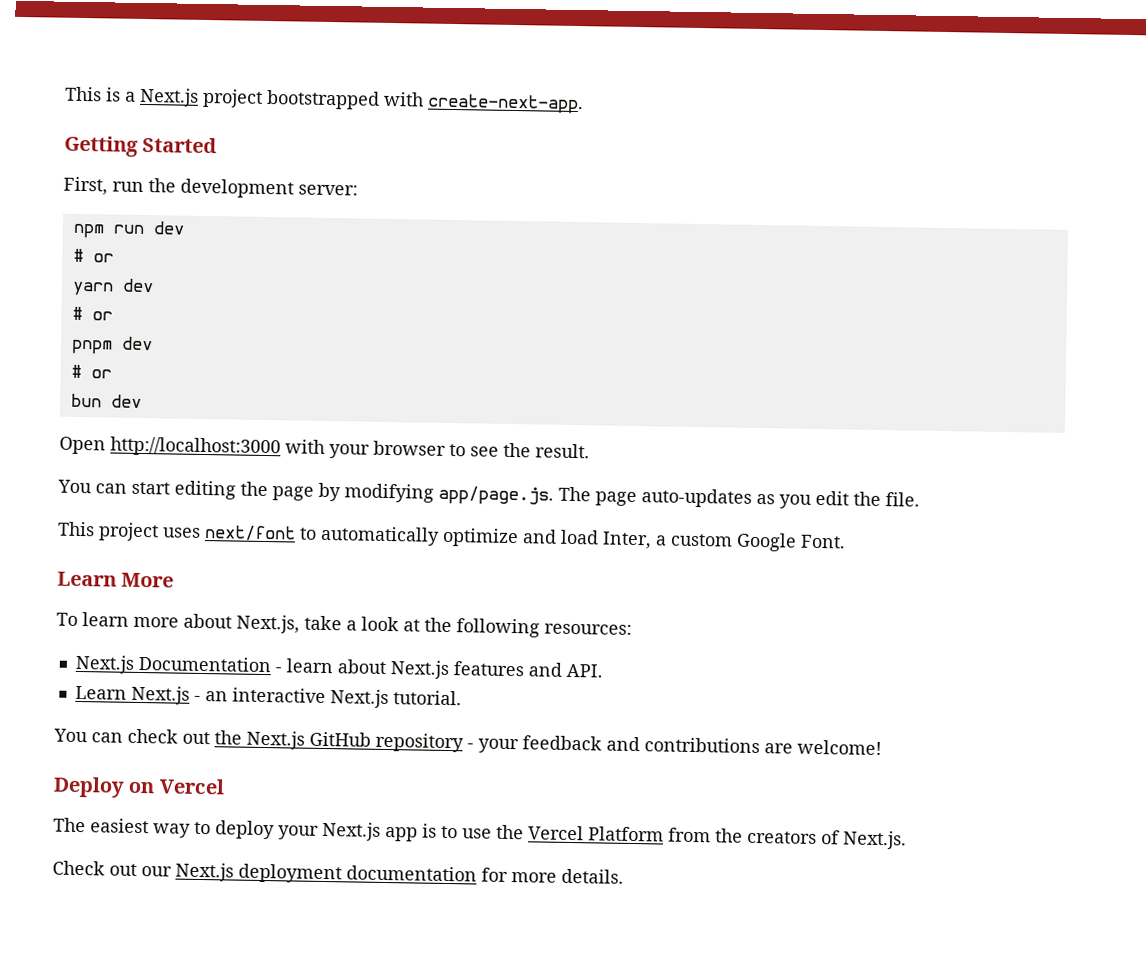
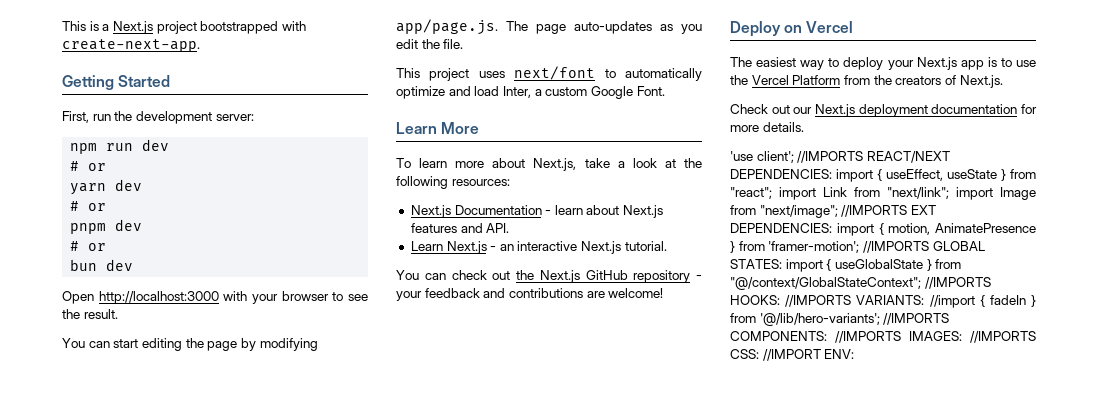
(624, 876) none -> [730,151,950,163] [730,169,1036,182] [730,187,1036,200] [730,205,936,218] [730,223,1036,236] [730,241,985,253] [730,259,962,272] [730,277,991,290] [730,295,1036,308] [730,313,950,326] [730,331,1036,343] [730,349,855,361] // 'use client'; //IMPORTS REACT/NEXT DEPENDENCIES: import { useEffect, useState } from "react"; import Link from "next/link"; import Image from "next/image"; //IMPORTS EXT DEPENDENCIES: import { motion, AnimatePresence } from 'framer-motion'; //IMPORTS GLOBAL STATES: import { useGlobalState } from "@/context/GlobalStateContext"; //IMPORTS HOOKS: //IMPORTS VARIANTS: //import { fadeIn } from '@/lib/hero-variants'; //IMPORTS COMPONENTS: //IMPORTS IMAGES: //IMPORTS CSS: //IMPORT ENV:

